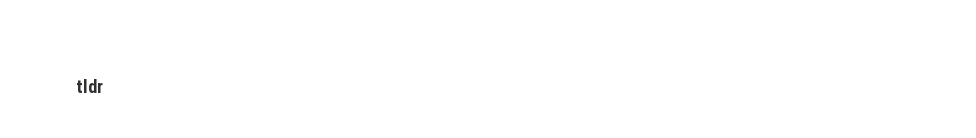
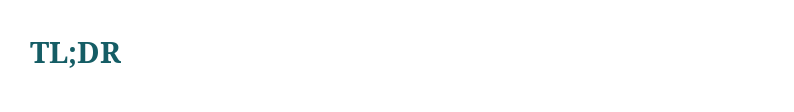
[76,79,103,93] tldr -> [30,42,121,68] TL;DR

